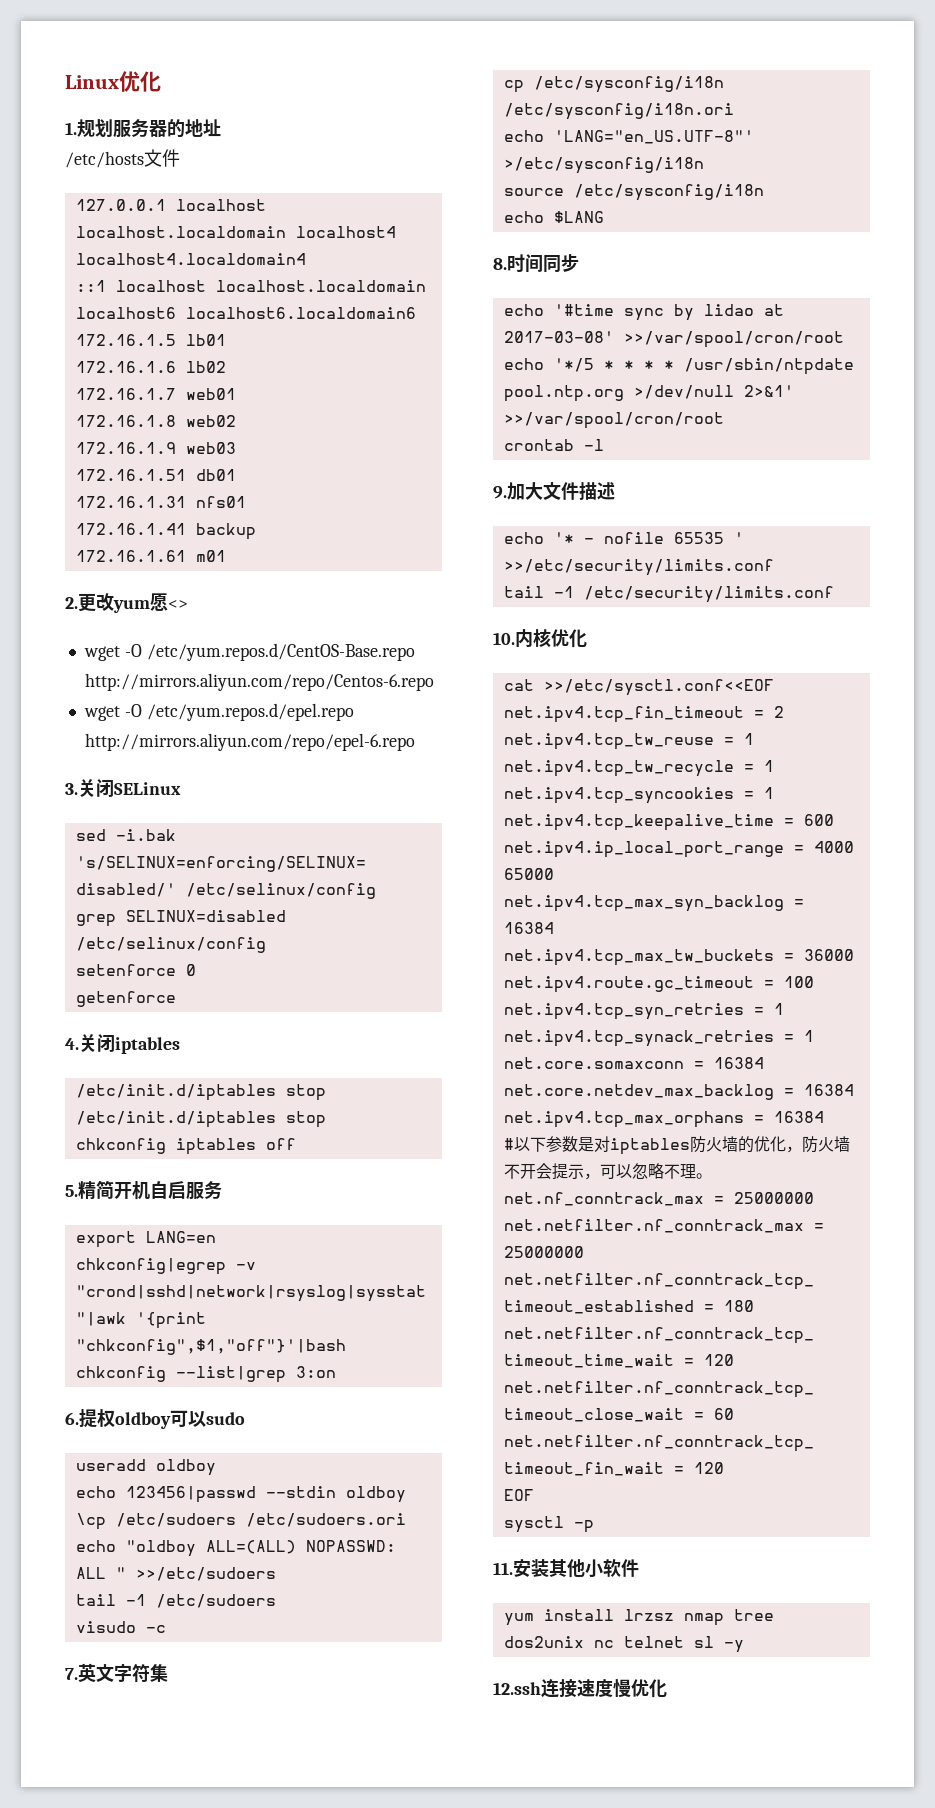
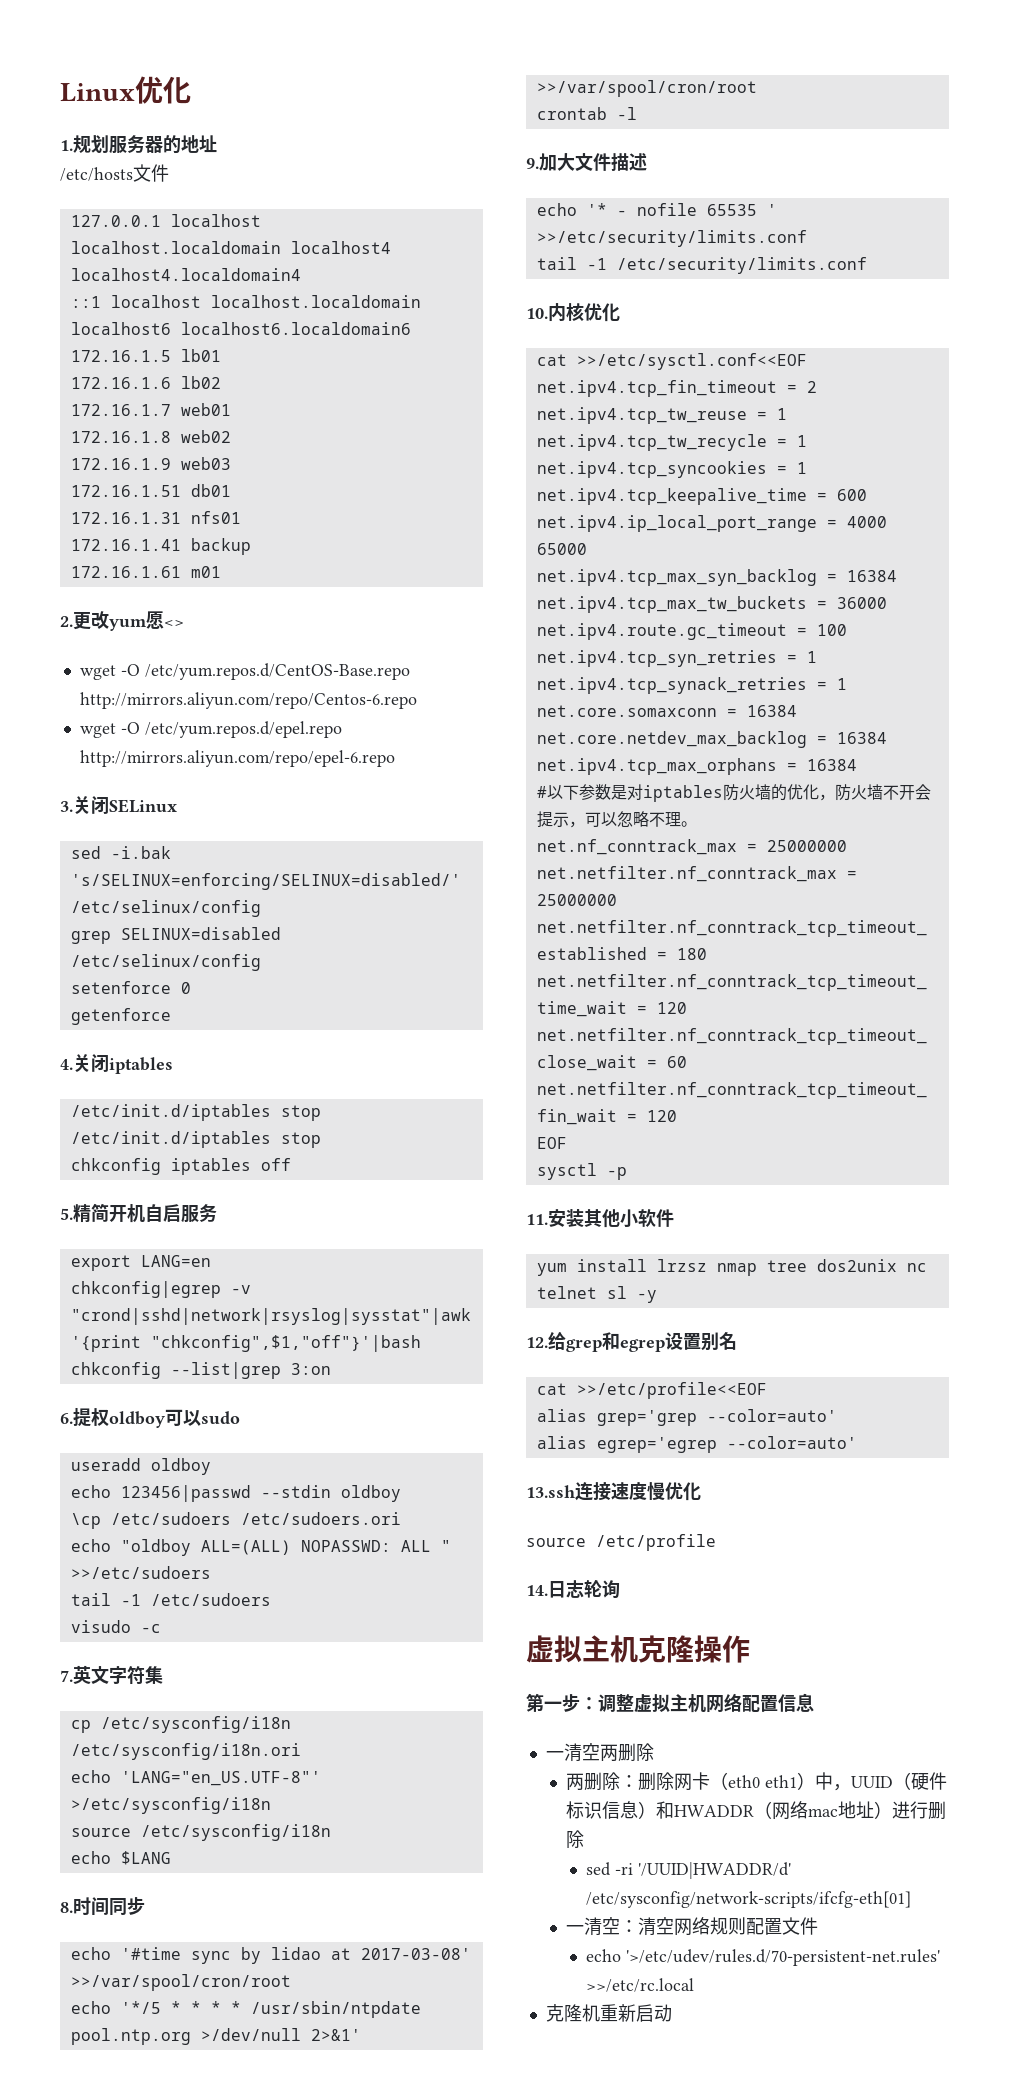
[493,1679,667,1698] 12.ssh连接速度慢优化 -> [526,1332,737,1352] [536,1382,767,1399] [536,1409,837,1426] [536,1436,857,1453] [526,1482,701,1501] [526,1534,716,1551] [526,1580,620,1599] [526,1635,750,1663] [526,1693,814,1713] [545,1743,654,1762] [565,1772,947,1791] [565,1801,946,1820] [565,1830,584,1848] [585,1862,791,1879] [585,1891,911,1908] [565,1917,818,1936] [585,1949,940,1966] [585,1978,694,1992] [545,2004,672,2022] 12.给grep和egrep设置别名 // cat >>/etc/profile<<EOF // alias grep='grep --color=auto' // alias egrep='egrep --color=auto' // 13.ssh连接速度慢优化 // source /etc/profile // 14.日志轮询 // 虚拟主机克隆操作 // 第一步：调整虚拟主机网络配置信息 // 一清空两删除 // 两删除：删除网卡（eth0 eth1）中，UUID（硬件标识信息）和HWADDR（网络mac地址）进行删除 // sed -ri '/UUID|HWADDR/d' /etc/sysconfig/network-scripts/ifcfg-eth[01] // 一清空：清空网络规则配置文件 // echo '>/etc/udev/rules.d/70-persistent-net.rules' >>/etc/rc.local // 克隆机重新启动

